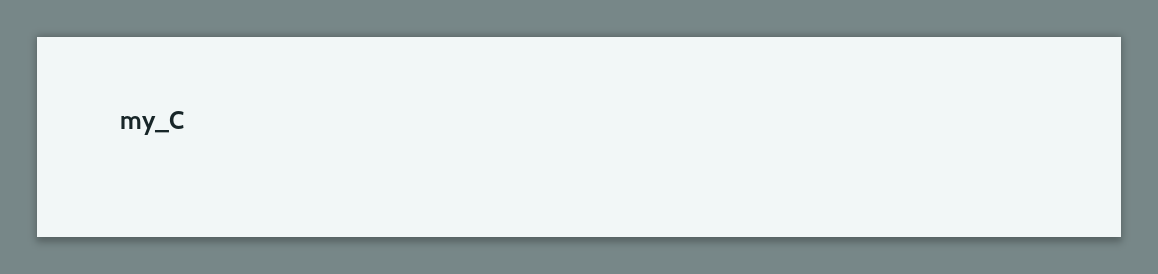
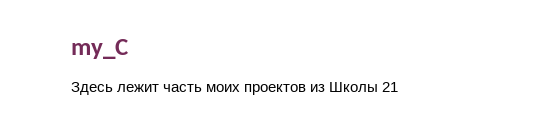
(184, 123) none -> [71,82,399,95] // Здесь лежит часть моих проектов из Школы 21

